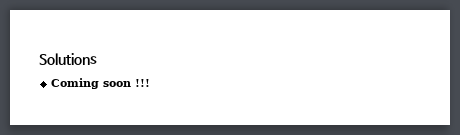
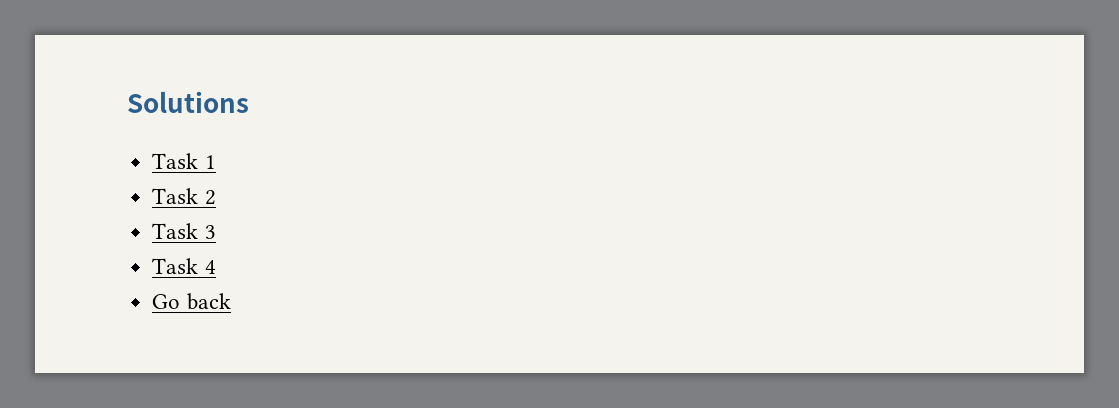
[51,78,151,89] Coming soon !!! -> [152,153,216,169] [152,188,216,205] [152,223,216,239] [152,258,216,274] [152,293,231,310] Task 1 // Task 2 // Task 3 // Task 4 // Go back

